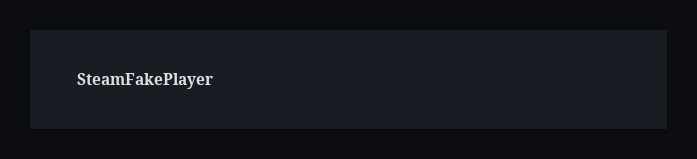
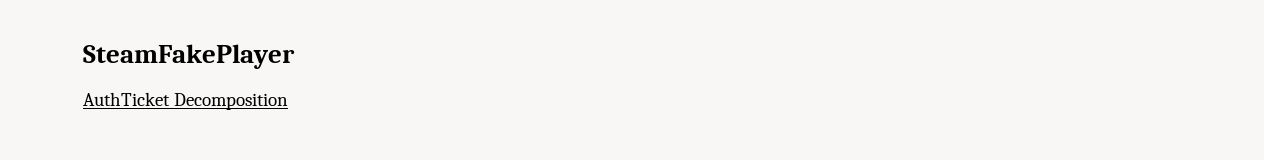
(213, 81) none -> [83,92,289,110] // AuthTicket Decomposition

